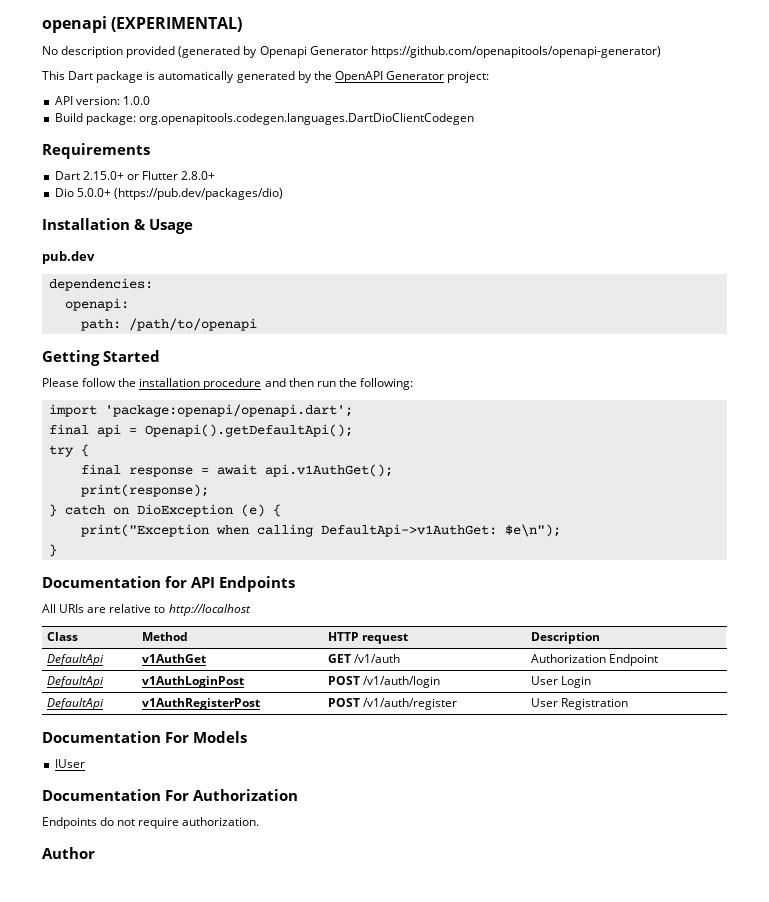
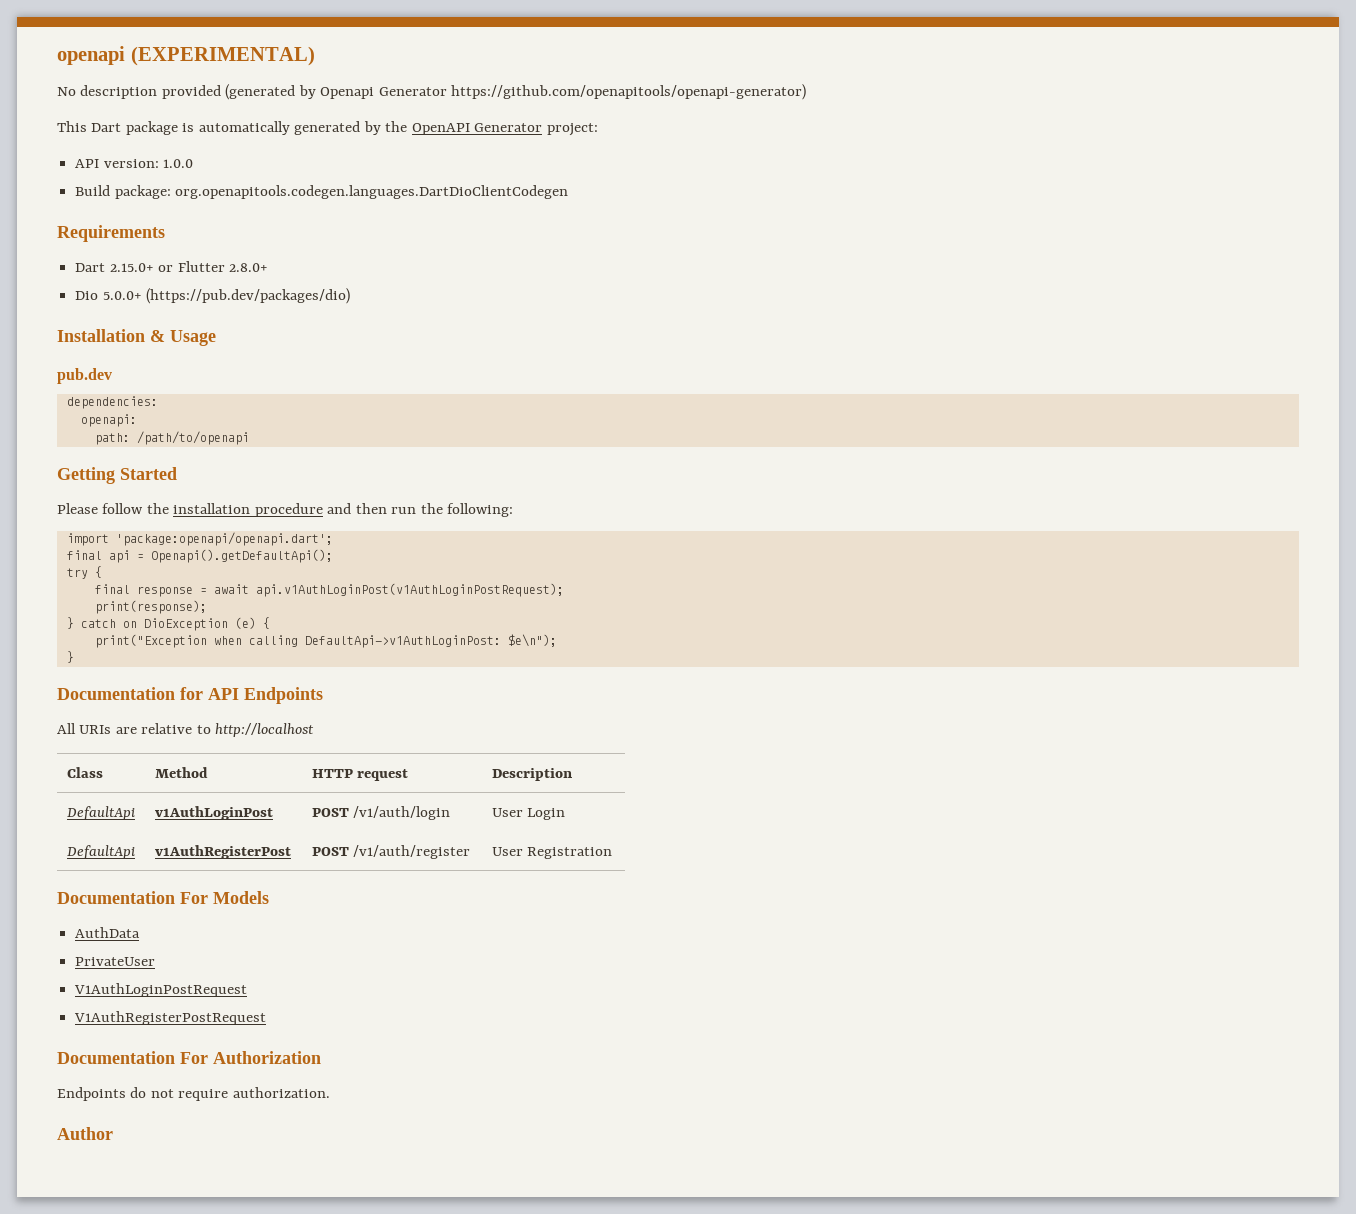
[264,464,393,477] api.v1AuthGet(); -> [255,583,564,597] api.v1AuthLoginPost(v1AuthLoginPostRequest);
[320,524,497,537] DefaultApi->v1AuthGet: -> [304,635,501,648] DefaultApi->v1AuthLoginPost:
[46,654,104,666] [141,654,206,663] [327,654,400,663] [530,654,658,666] // DefaultApi | v1AuthGet | GET /v1/auth | Authorization Endpoint -> (572, 774) none
[54,759,85,768] IUser -> [75,927,141,938] [75,957,156,966] [74,983,248,997] [74,1011,267,1025] AuthData // PrivateUser // V1AuthLoginPostRequest // V1AuthRegisterPostRequest

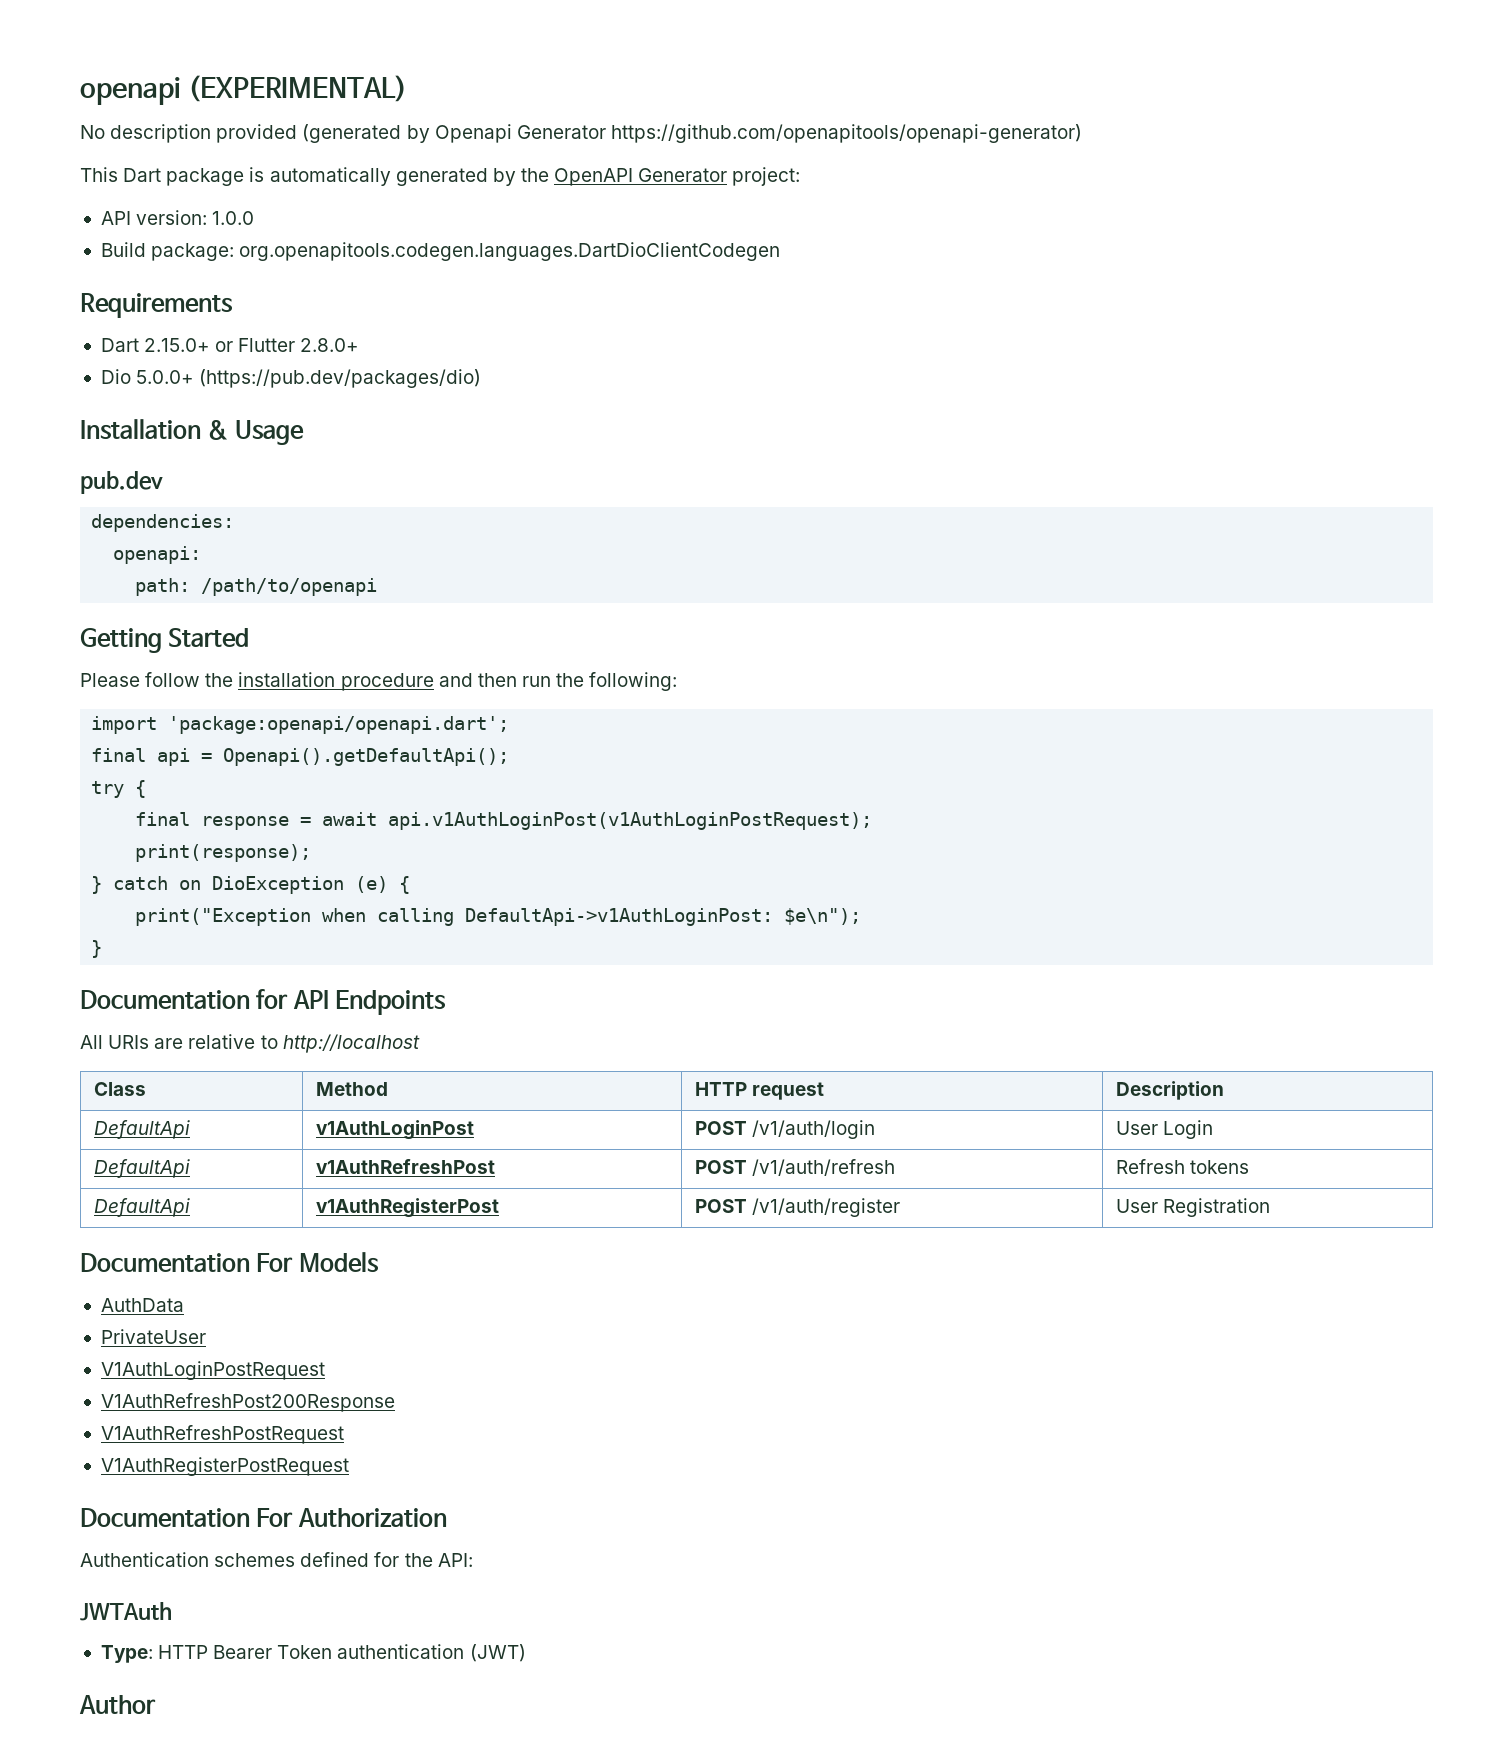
(566, 814) none -> [93,1159,190,1178] [315,1159,495,1174] [694,1159,895,1176] [1115,1159,1249,1174] // DefaultApi | v1AuthRefreshPost | POST /v1/auth/refresh | Refresh tokens
(248, 990) none -> [100,1393,395,1412] [100,1425,344,1444] // V1AuthRefreshPost200Response // V1AuthRefreshPostRequest
[57,1087,330,1101] Endpoints do not require authorization. -> [80,1552,473,1567] [80,1602,172,1621] [100,1644,526,1663] Authentication schemes defined for the API: // JWTAuth // Type: HTTP Bearer Token authentication (JWT)

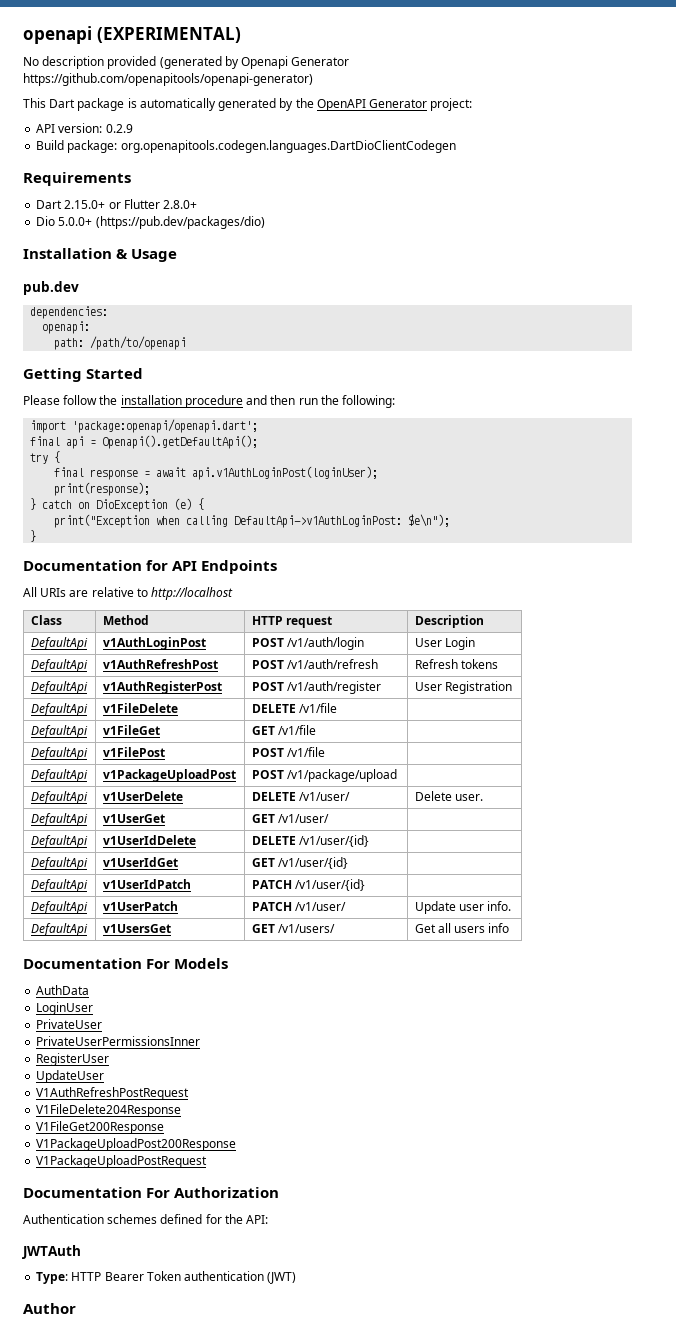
[212,211,255,225] 1.0.0 -> [105,124,133,133] 0.2.9
[388,812,873,830] api.v1AuthLoginPost(v1AuthLoginPostRequest); -> [192,466,379,480] api.v1AuthLoginPost(loginUser);
(1270, 1207) none -> [30,703,88,716] [102,703,178,713] [251,703,337,713] [30,725,88,738] [102,725,160,735] [251,725,316,735] [30,747,88,760] [102,747,165,757] [251,747,325,757] [30,769,88,782] [102,769,236,782] [251,769,397,782] [30,791,88,804] [102,791,183,801] [251,792,350,801] [414,791,483,801] [30,813,88,826] [102,814,165,823] [251,814,329,823] [30,835,88,848] [102,835,196,845] [251,835,369,847] [30,857,88,870] [102,857,178,867] [251,857,348,869] [30,879,88,892] [102,879,191,889] [251,879,365,891] [30,901,88,914] [102,901,178,911] [251,902,346,911] [414,901,512,914] [30,923,88,936] [102,924,171,933] [251,924,335,933] [414,923,510,933] // DefaultApi | v1FileDelete | DELETE /v1/file | // DefaultApi | v1FileGet | GET /v1/file | // DefaultApi | v1FilePost | POST /v1/file | // DefaultApi | v1PackageUploadPost | POST /v1/package/upload | // DefaultApi | v1UserDelete | DELETE /v1/user/ | Delete user. // DefaultApi | v1UserGet | GET /v1/user/ | // DefaultApi | v1UserIdDelete | DELETE /v1/user/{id} | // DefaultApi | v1UserIdGet | GET /v1/user/{id} | // DefaultApi | v1UserIdPatch | PATCH /v1/user/{id} | // DefaultApi | v1UserPatch | PATCH /v1/user/ | Update user info. // DefaultApi | v1UsersGet | GET /v1/users/ | Get all users info
(184, 1305) none -> [36,1002,94,1015] // LoginUser
[100,1361,325,1380] [100,1393,395,1412] [100,1425,344,1444] [100,1457,349,1476] V1AuthLoginPostRequest // V1AuthRefreshPost200Response // V1AuthRefreshPostRequest // V1AuthRegisterPostRequest -> [36,1036,201,1046] [36,1053,110,1066] [36,1070,105,1083] [36,1087,190,1100] [36,1104,182,1117] [36,1121,165,1134] [36,1138,237,1151] [36,1155,208,1168] PrivateUserPermissionsInner // RegisterUser // UpdateUser // V1AuthRefreshPostRequest // V1FileDelete204Response // V1FileGet200Response // V1PackageUploadPost200Response // V1PackageUploadPostRequest

